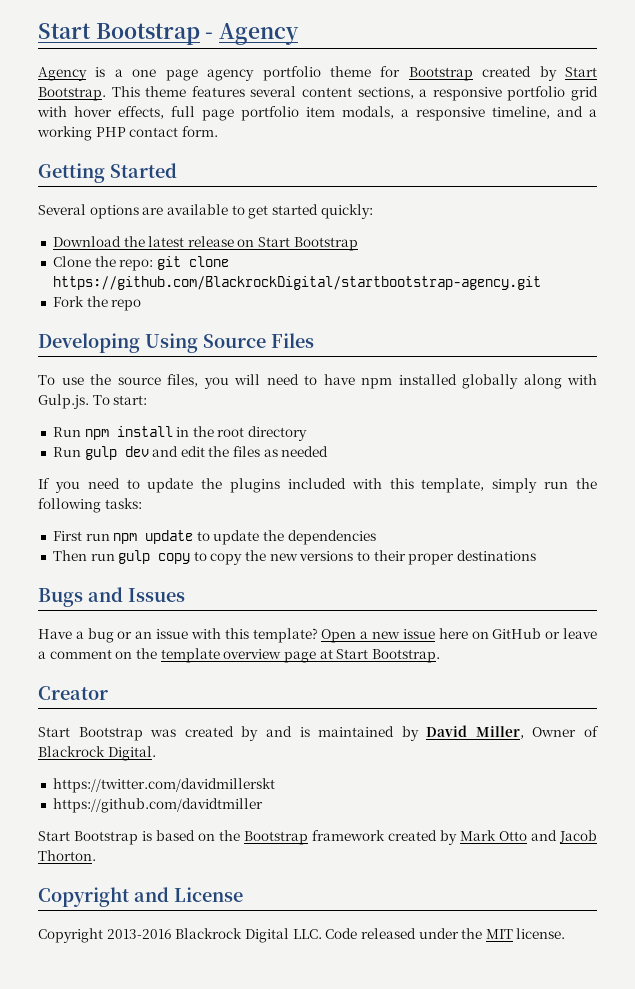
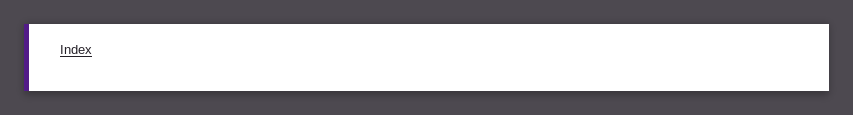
[38,23,300,45] [38,66,598,81] [38,86,599,101] [37,106,597,121] [37,126,218,141] [38,163,177,183] [38,204,373,219] [52,236,358,251] [52,256,229,271] [52,276,541,290] [52,296,142,311] [38,333,314,353] [38,374,597,389] [38,394,148,409] [52,426,308,441] [52,446,329,460] [38,478,597,493] [38,498,142,513] [52,530,376,545] [52,550,536,565] [38,587,185,607] [38,628,597,643] [38,648,440,663] [38,686,108,700] [38,725,599,741] [38,746,156,761] [52,778,275,793] [52,798,263,813] [38,830,597,845] [38,850,96,861] [38,887,243,907] [38,928,566,943] Start Bootstrap - Agency // Agency is a one page agency portfolio theme for Bootstrap created by Start Bootstrap. This theme features several content sections, a responsive portfolio grid with hover effects, full page portfolio item modals, a responsive timeline, and a working PHP contact form. // Getting Started // Several options are available to get started quickly: // Download the latest release on Start Bootstrap // Clone the repo: git clone https://github.com/BlackrockDigital/startbootstrap-agency.git // Fork the repo // Developing Using Source Files // To use the source files, you will need to have npm installed globally along with Gulp.js. To start: // Run npm install in the root directory // Run gulp dev and edit the files as needed // If you need to update the plugins included with this template, simply run the following tasks: // First run npm update to update the dependencies // Then run gulp copy to copy the new versions to their proper destinations // Bugs and Issues // Have a bug or an issue with this template? Open a new issue here on GitHub or leave a comment on the template overview page at Start Bootstrap. // Creator // Start Bootstrap was created by and is maintained by David Miller, Owner of Blackrock Digital. // https://twitter.com/davidmillerskt // https://github.com/davidtmiller // Start Bootstrap is based on the Bootstrap framework created by Mark Otto and Jacob Thorton. // Copyright and License // Copyright 2013-2016 Blackrock Digital LLC. Code released under the MIT license. -> [60,45,92,54] Index

